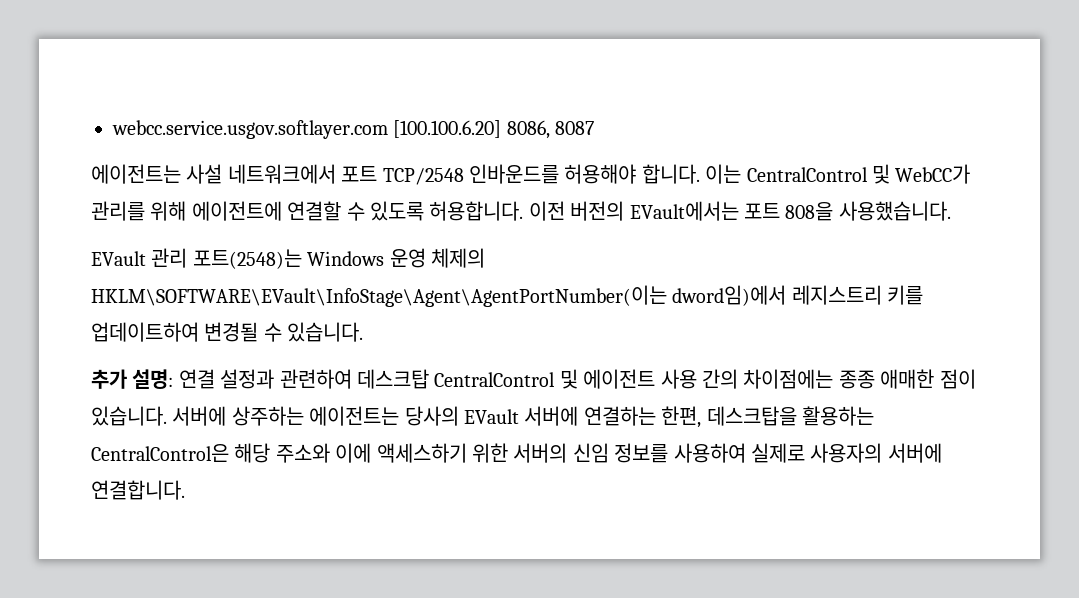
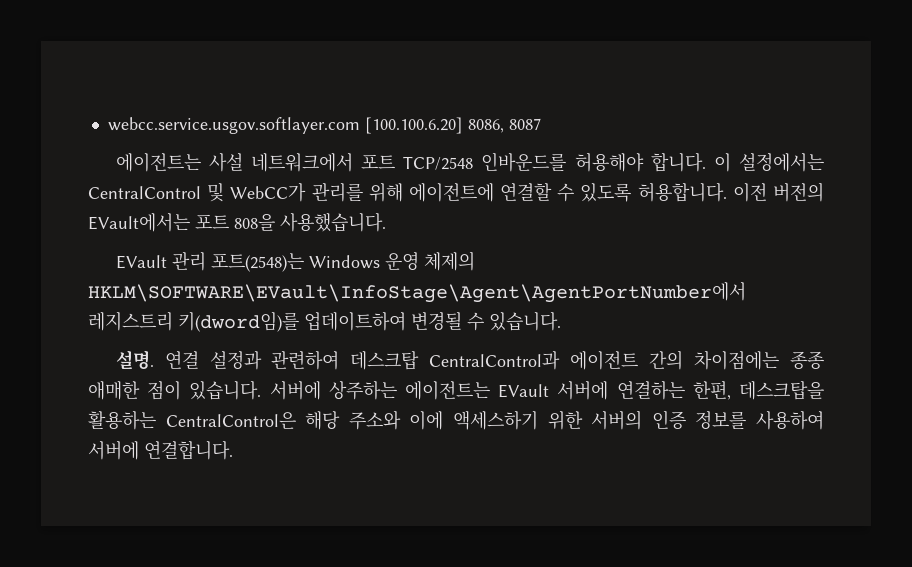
[705,164,742,184] 이는 -> [713,153,824,172] 이 설정에서는
[91,285,924,307] HKLM\SOFTWARE\EVault\InfoStage\Agent\AgentPortNumber(이는 dword임)에서 레지스트리 키를 -> [88,282,746,303] [88,311,299,332] HKLM\SOFTWARE\EVault\InfoStage\Agent\AgentPortNumber에서 레지스트리 키(dword임)를
[91,369,174,389] 추가 설명: -> [115,350,154,369] 설명.
[434,369,697,389] CentralControl 및 에이전트 사용 -> [429,351,639,370] CentralControl과 에이전트
[404,406,459,426] 당사의 -> (490, 390) none
[572,443,609,463] 신임 -> [651,410,686,429] 인증
[750,443,883,463] 실제로 사용자의 -> (825, 420) none

